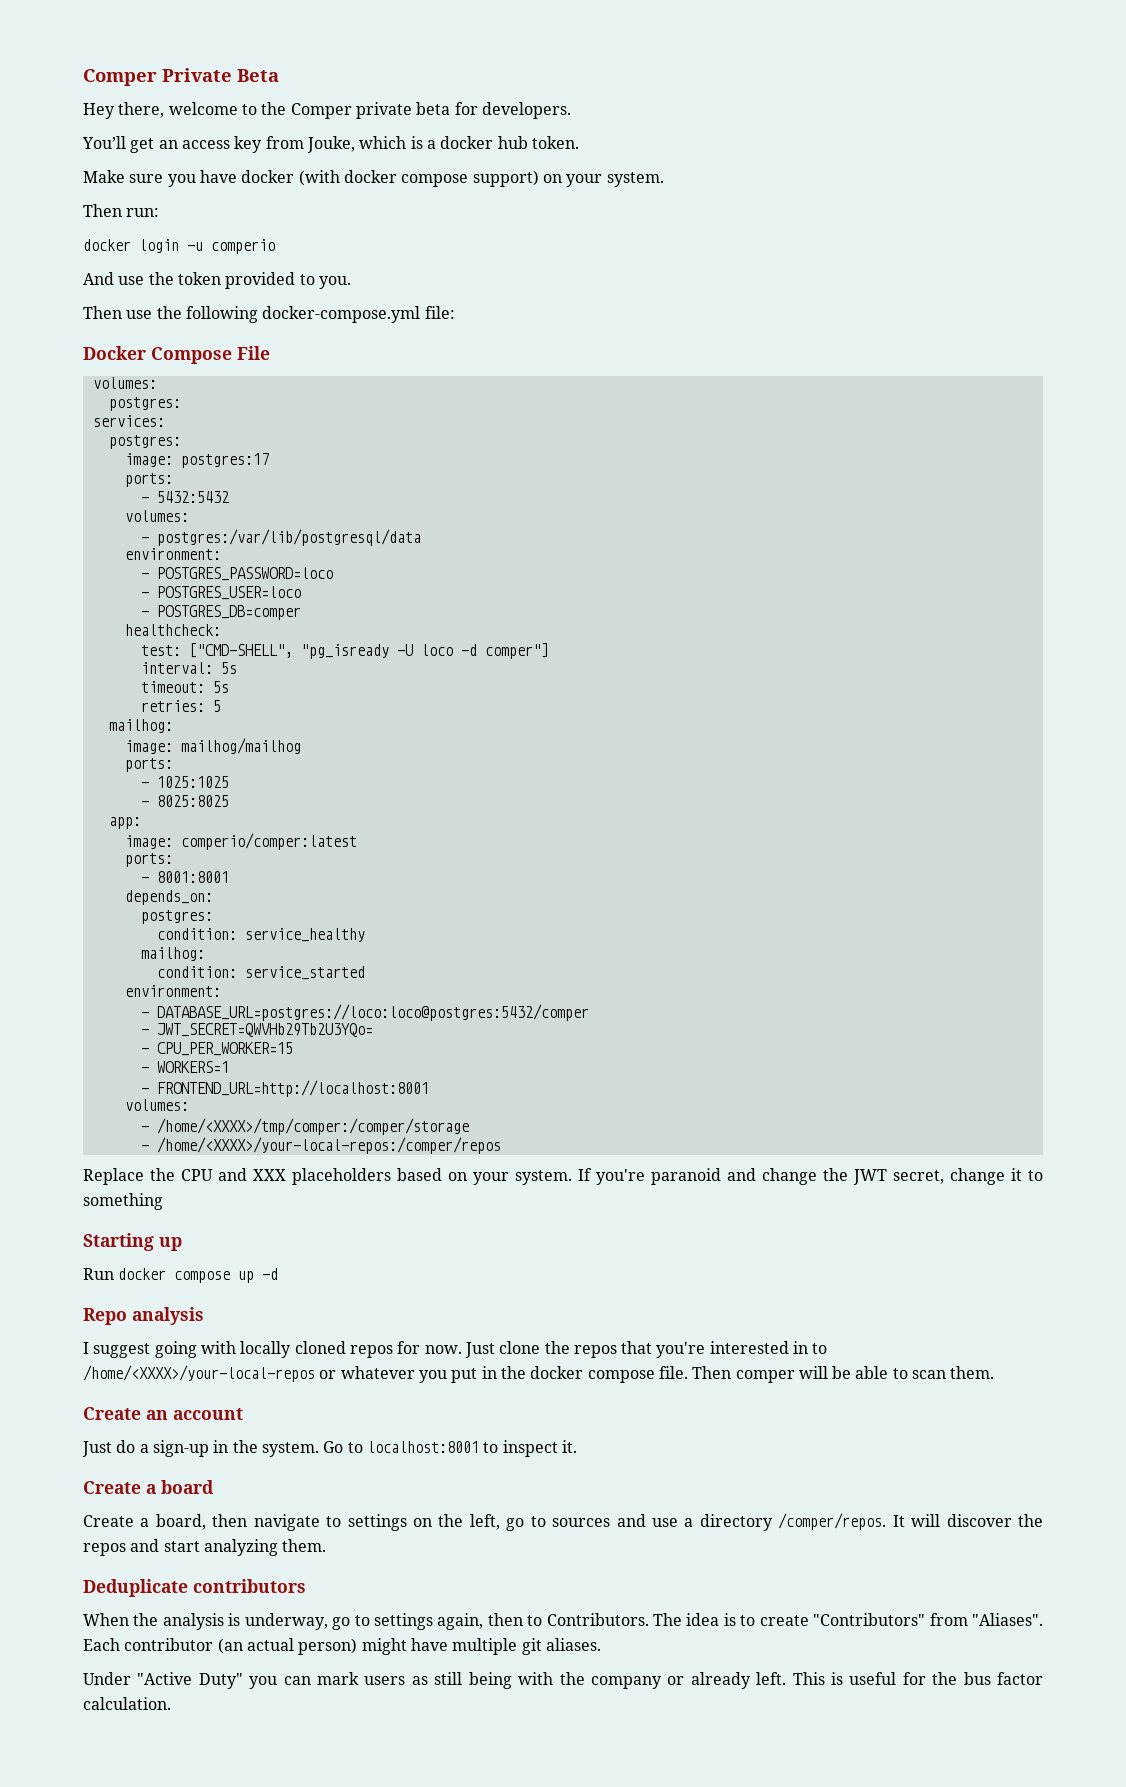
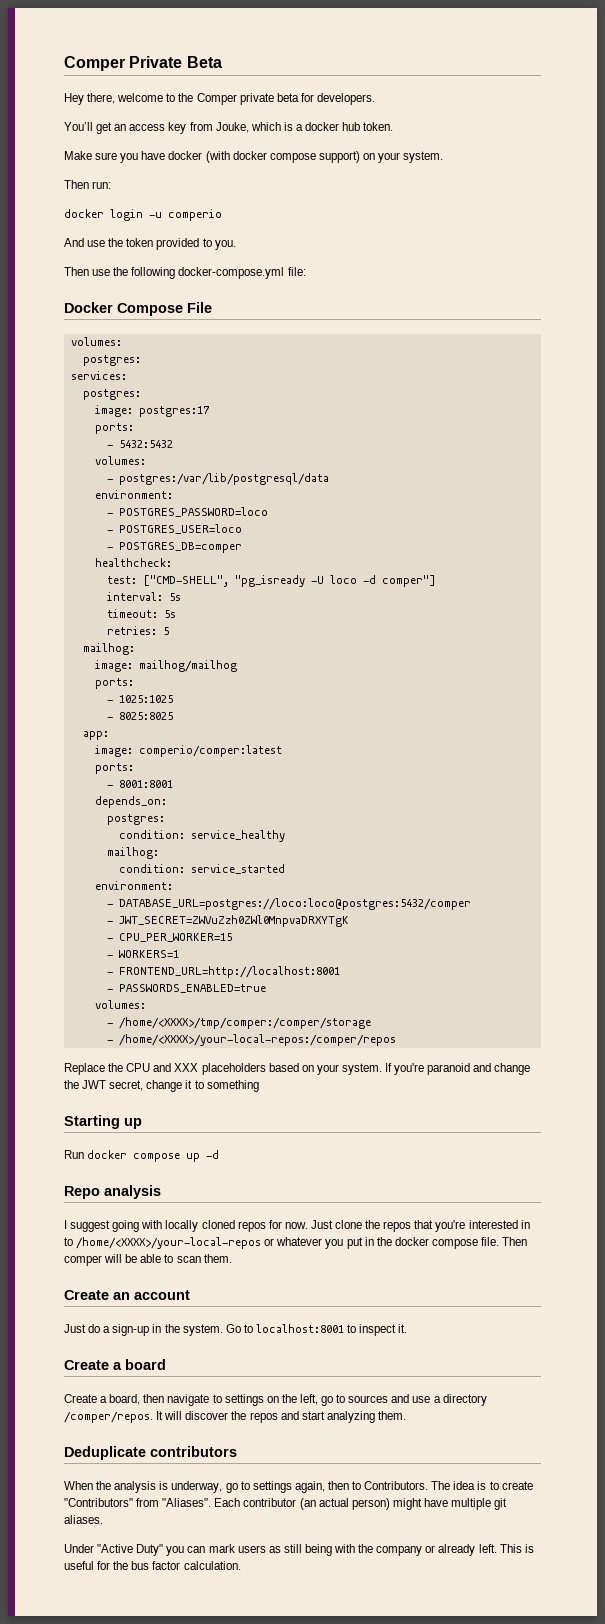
[156,1023,373,1037] JWT_SECRET=QWVHb29Tb2U3YQo= -> [118,915,349,927] JWT_SECRET=ZWVuZzh0ZWl0MnpvaDRXYTgK
(429, 1088) none -> [106,984,266,993] // - PASSWORDS_ENABLED=true

